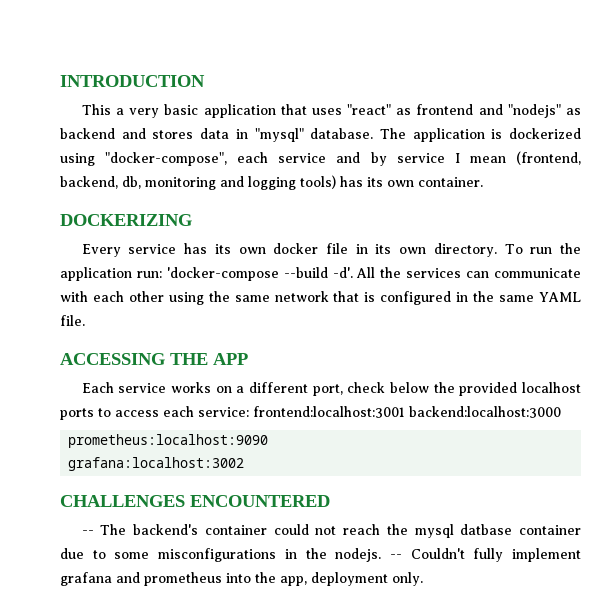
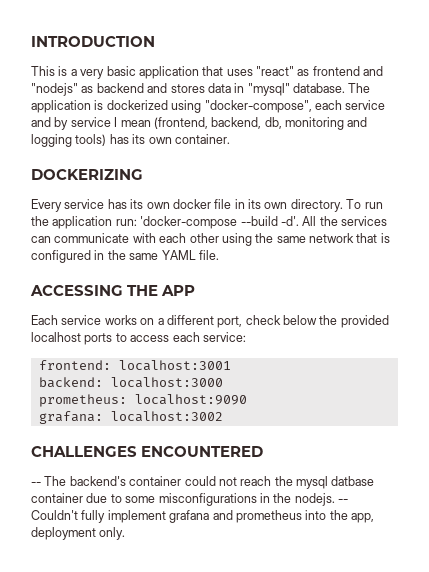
(111, 109) none -> [58,66,68,76] is
[253,406,561,418] [68,434,269,448] [68,457,245,471] frontend:localhost:3001 backend:localhost:3000 // prometheus:localhost:9090 // grafana:localhost:3002 -> [38,360,231,371] [38,377,223,388] [38,394,247,407] [38,411,223,424] // frontend: localhost:3001 // backend: localhost:3000 // prometheus: localhost:9090 // grafana: localhost:3002

